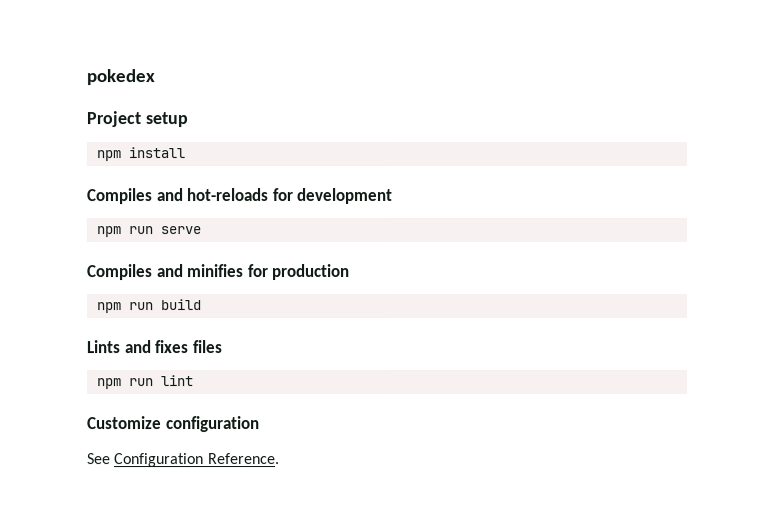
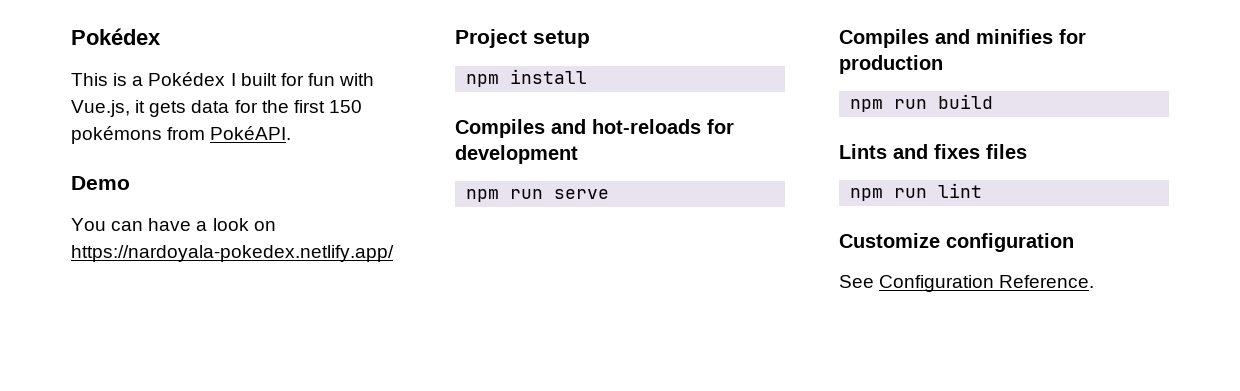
[86,69,155,86] pokedex -> [71,28,161,45] [71,72,375,86] [71,100,362,117] [71,126,292,144] [71,176,130,190] [71,218,276,231] [71,245,394,262] Pokédex // This is a Pokédex I built for fun with Vue.js, it gets data for the first 150 pokémons from PokéAPI. // Demo // You can have a look on https://nardoyala-pokedex.netlify.app/

